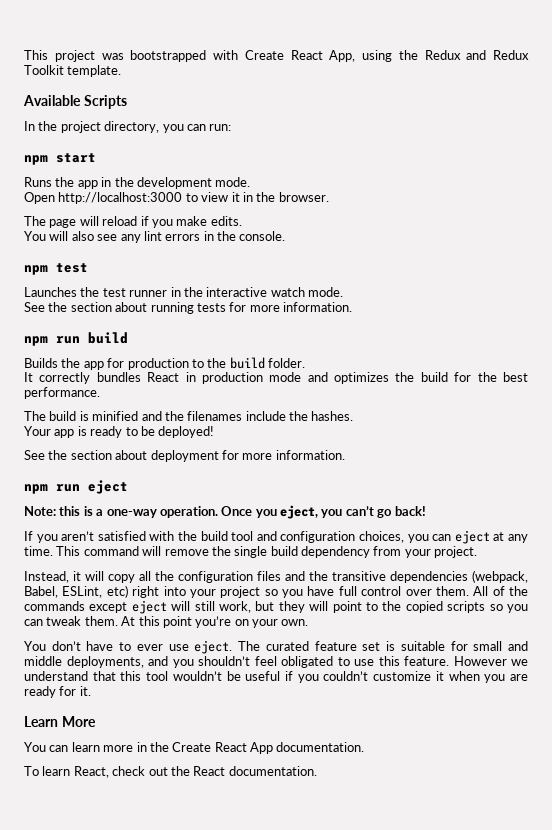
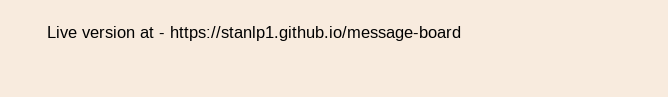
[24,50,529,62] [24,65,122,77] [23,95,127,109] [24,121,232,133] [24,153,96,165] [24,177,251,189] [24,192,329,204] [24,216,242,228] [24,231,286,243] [24,263,88,275] [24,287,343,297] [24,302,352,314] [24,332,128,346] [24,357,305,370] [24,372,528,384] [24,387,100,399] [24,411,354,421] [24,426,215,438] [24,450,345,462] [24,480,128,494] [24,505,426,519] [24,530,529,544] [24,546,478,558] [24,570,528,583] [24,585,528,598] [24,600,528,614] [24,616,309,628] [24,640,528,654] [24,656,528,668] [24,671,528,683] [24,686,91,698] [24,716,96,727] [24,742,365,754] [24,766,317,778] This project was bootstrapped with Create React App, using the Redux and Redux Toolkit template. // Available Scripts // In the project directory, you can run: // npm start // Runs the app in the development mode. // Open http://localhost:3000 to view it in the browser. // The page will reload if you make edits. // You will also see any lint errors in the console. // npm test // Launches the test runner in the interactive watch mode. // See the section about running tests for more information. // npm run build // Builds the app for production to the build folder. // It correctly bundles React in production mode and optimizes the build for the best performance. // The build is minified and the filenames include the hashes. // Your app is ready to be deployed! // See the section about deployment for more information. // npm run eject // Note: this is a one-way operation. Once you eject, you can’t go back! // If you aren’t satisfied with the build tool and configuration choices, you can eject at any time. This command will remove the single build dependency from your project. // Instead, it will copy all the configuration files and the transitive dependencies (webpack, Babel, ESLint, etc) right into your project so you have full control over them. All of the commands except eject will still work, but they will point to the copied scripts so you can tweak them. At this point you’re on your own. // You don’t have to ever use eject. The curated feature set is suitable for small and middle deployments, and you shouldn’t feel obligated to use this feature. However we understand that this tool wouldn’t be useful if you couldn’t customize it when you are ready for it. // Learn More // You can learn more in the Create React App documentation. // To learn React, check out the React documentation. -> [47,26,461,41] Live version at - https://stanlp1.github.io/message-board

